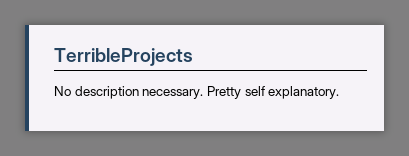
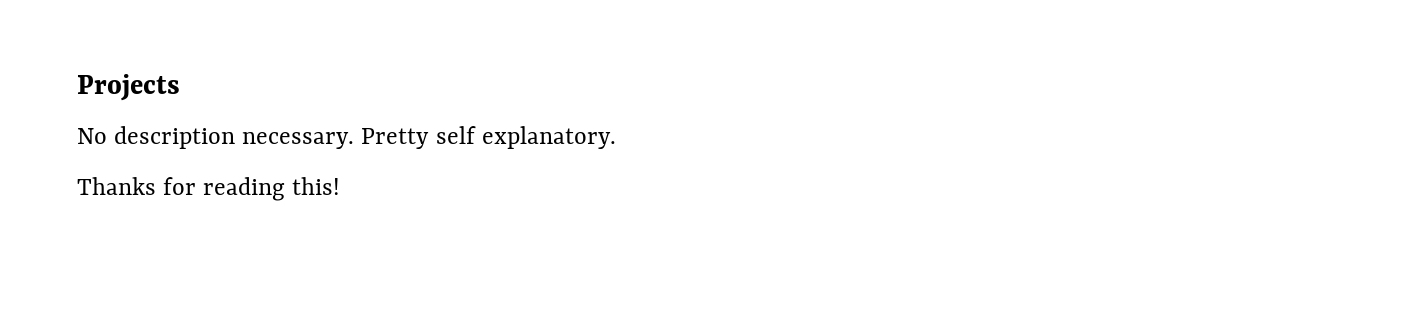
[54,48,193,66] TerribleProjects -> [77,74,180,101] Projects
(340, 92) none -> [77,177,341,201] // Thanks for reading this!

